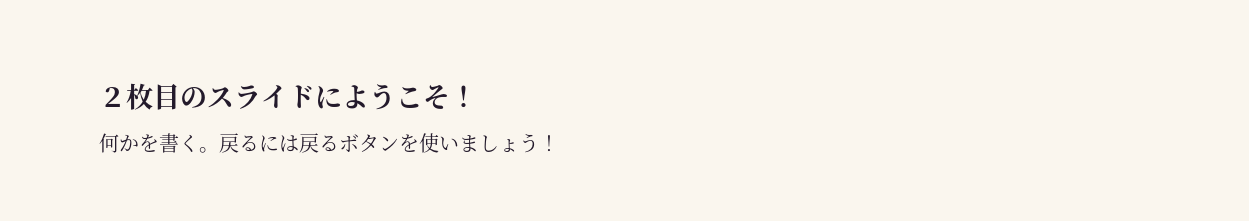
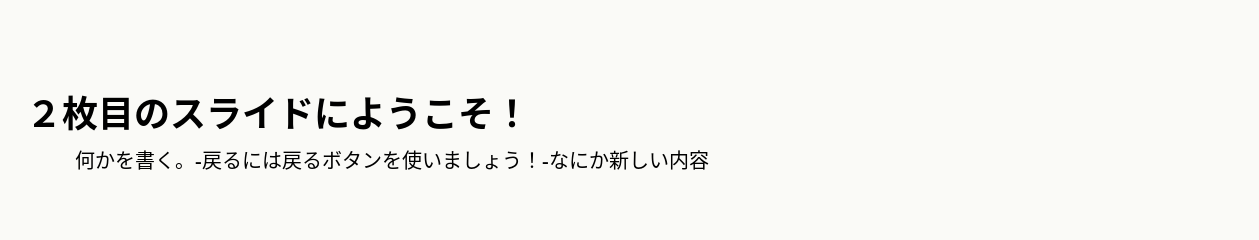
(219, 150) none -> [194,162,202,168] -
(559, 143) none -> [541,150,709,170] -なにか新しい内容

